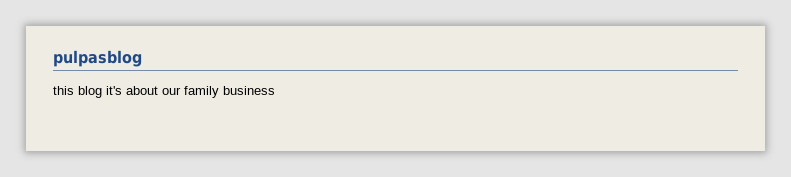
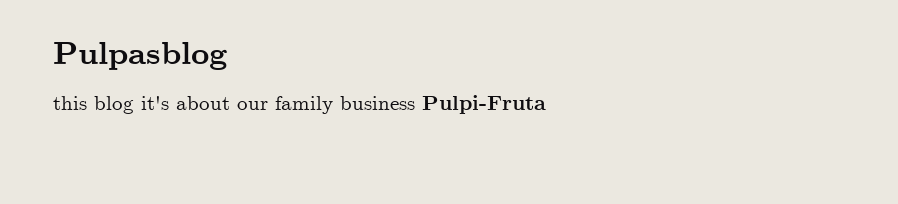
[53,50,142,67] pulpasblog -> [53,42,227,70] Pulpasblog
(275, 90) none -> [422,95,546,114] Pulpi-Fruta

